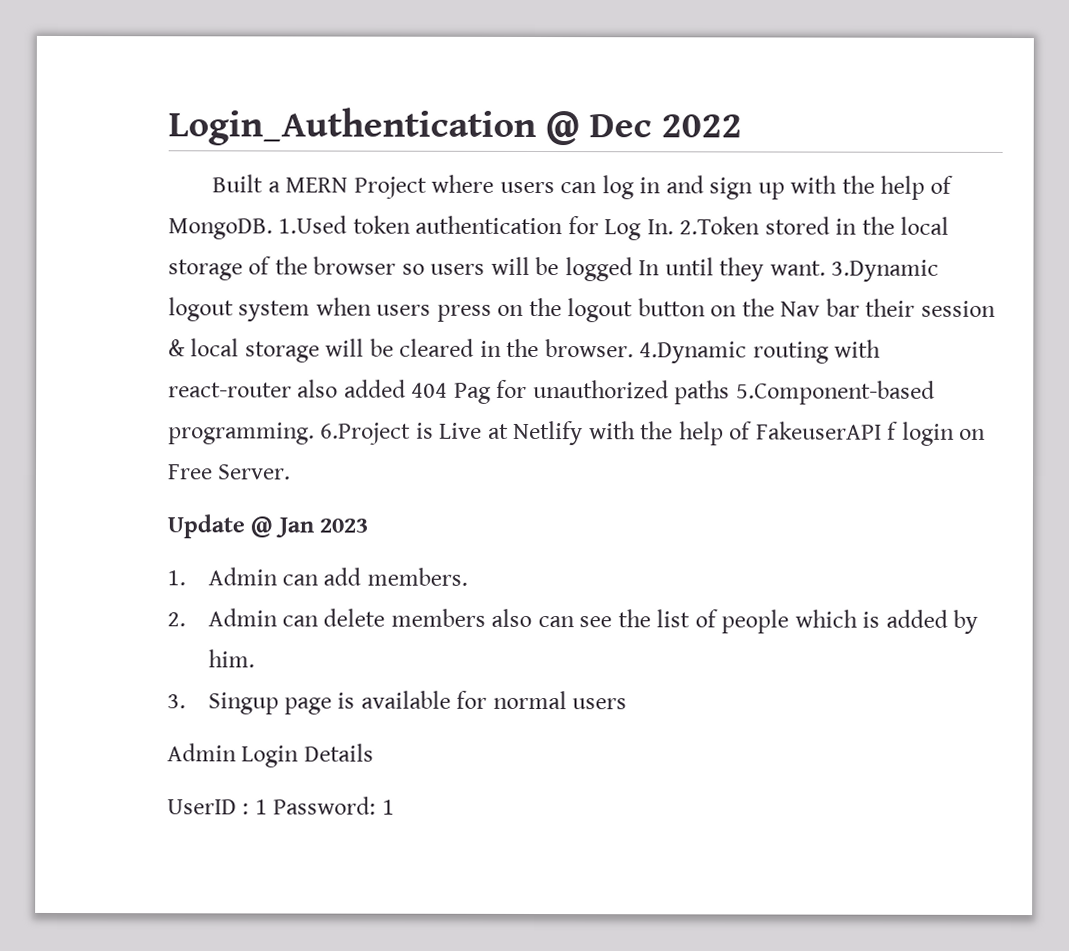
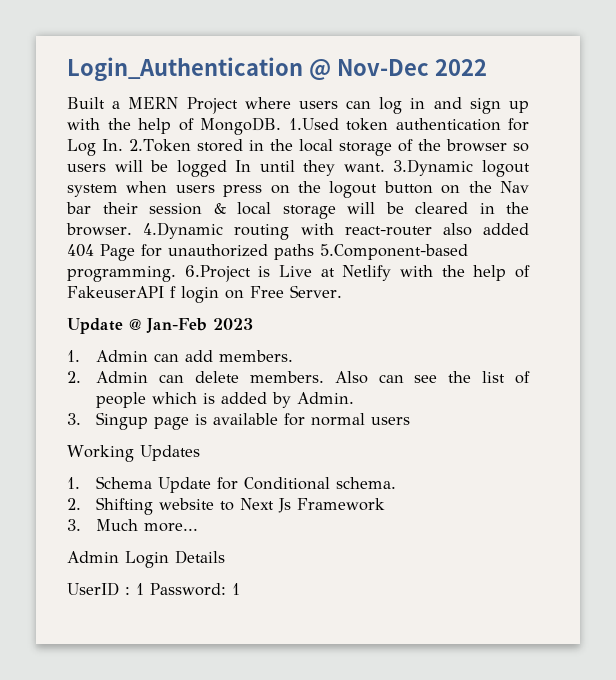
[589,114,653,138] Dec -> [336,59,429,76] Nov-Dec
[453,382,491,404] Pag -> [100,244,135,261] Page
[274,517,314,538] Jan -> [146,318,207,333] Jan-Feb
[390,608,533,627] members also -> [249,371,368,384] members. Also
[207,649,255,668] him. -> [297,392,355,404] Admin.
(628, 704) none -> [67,445,200,462] [67,476,397,493] [67,497,386,515] [67,519,199,532] // Working Updates // 1. Schema Update for Conditional schema. // 2. Shifting website to Next Js Framework // 3. Much more...

